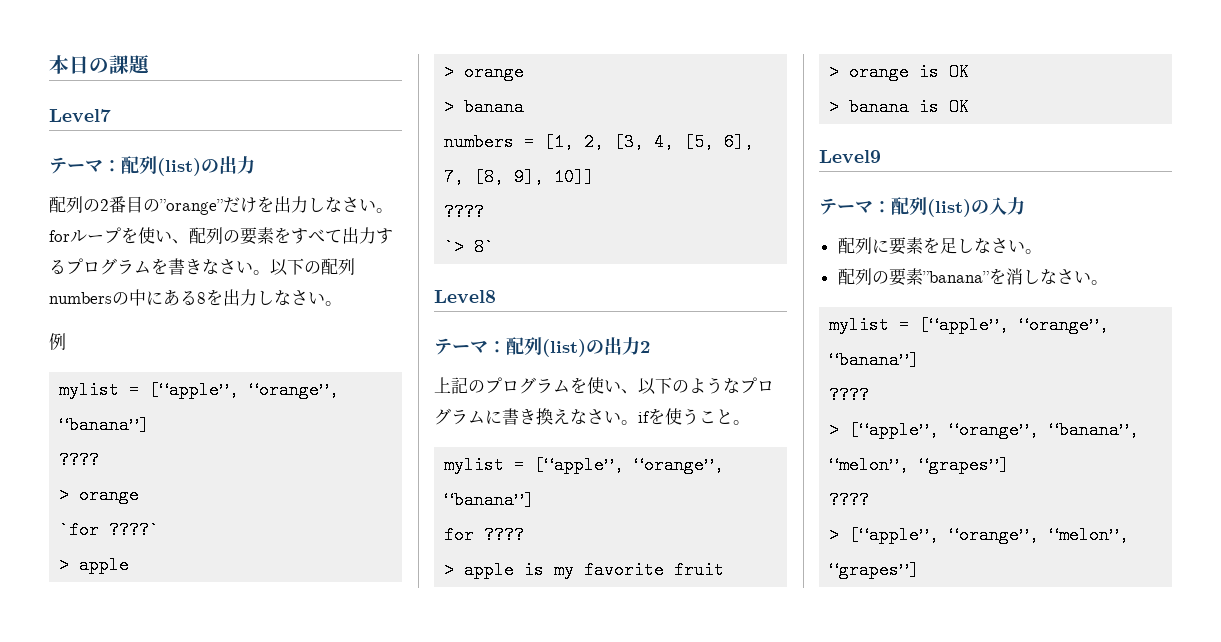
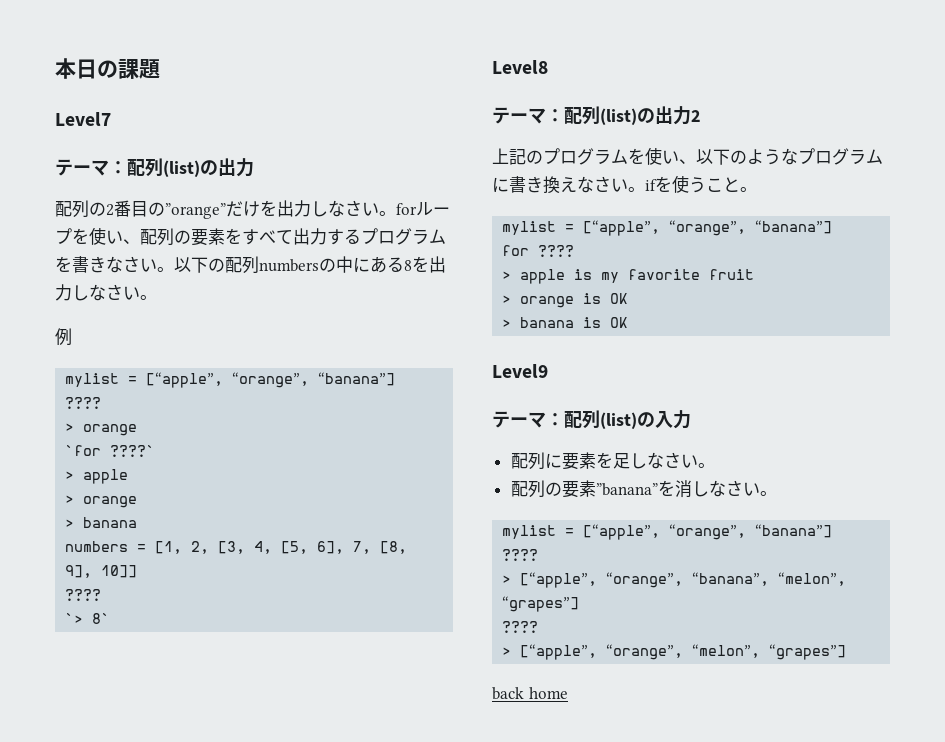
(920, 570) none -> [492,687,568,700] // back home

